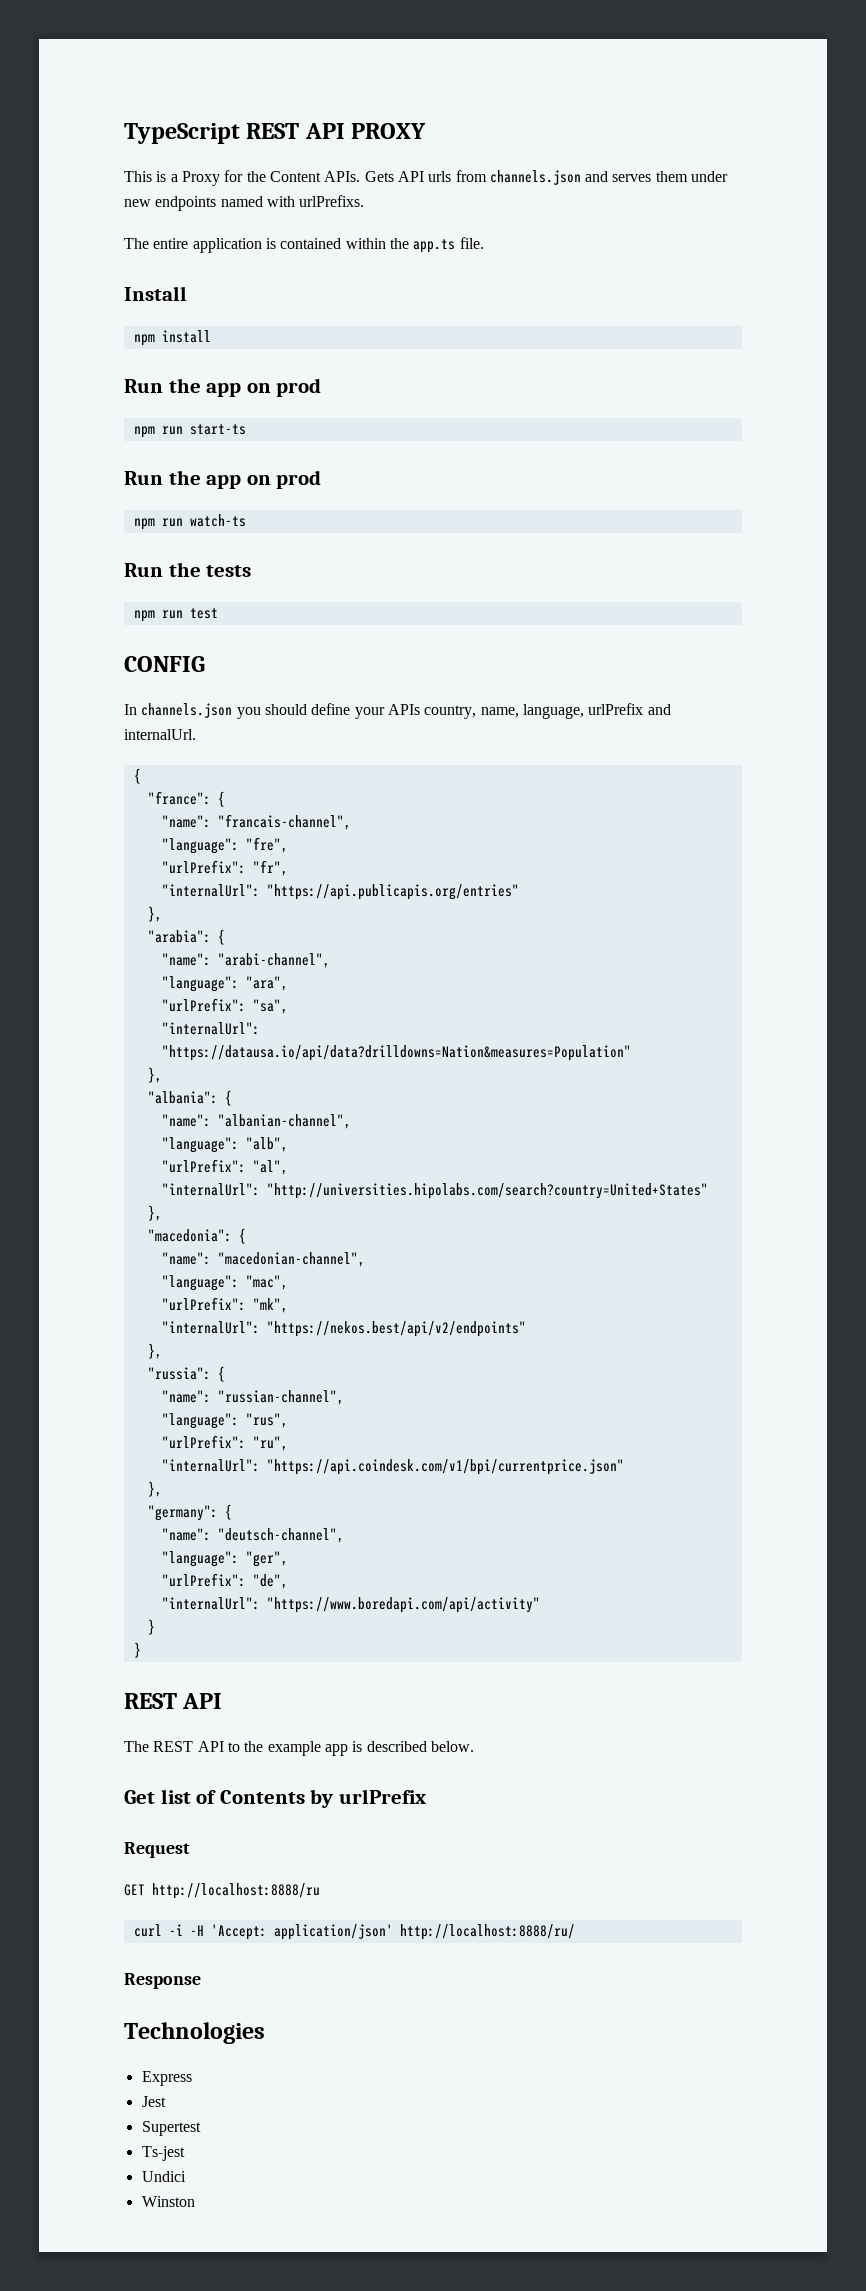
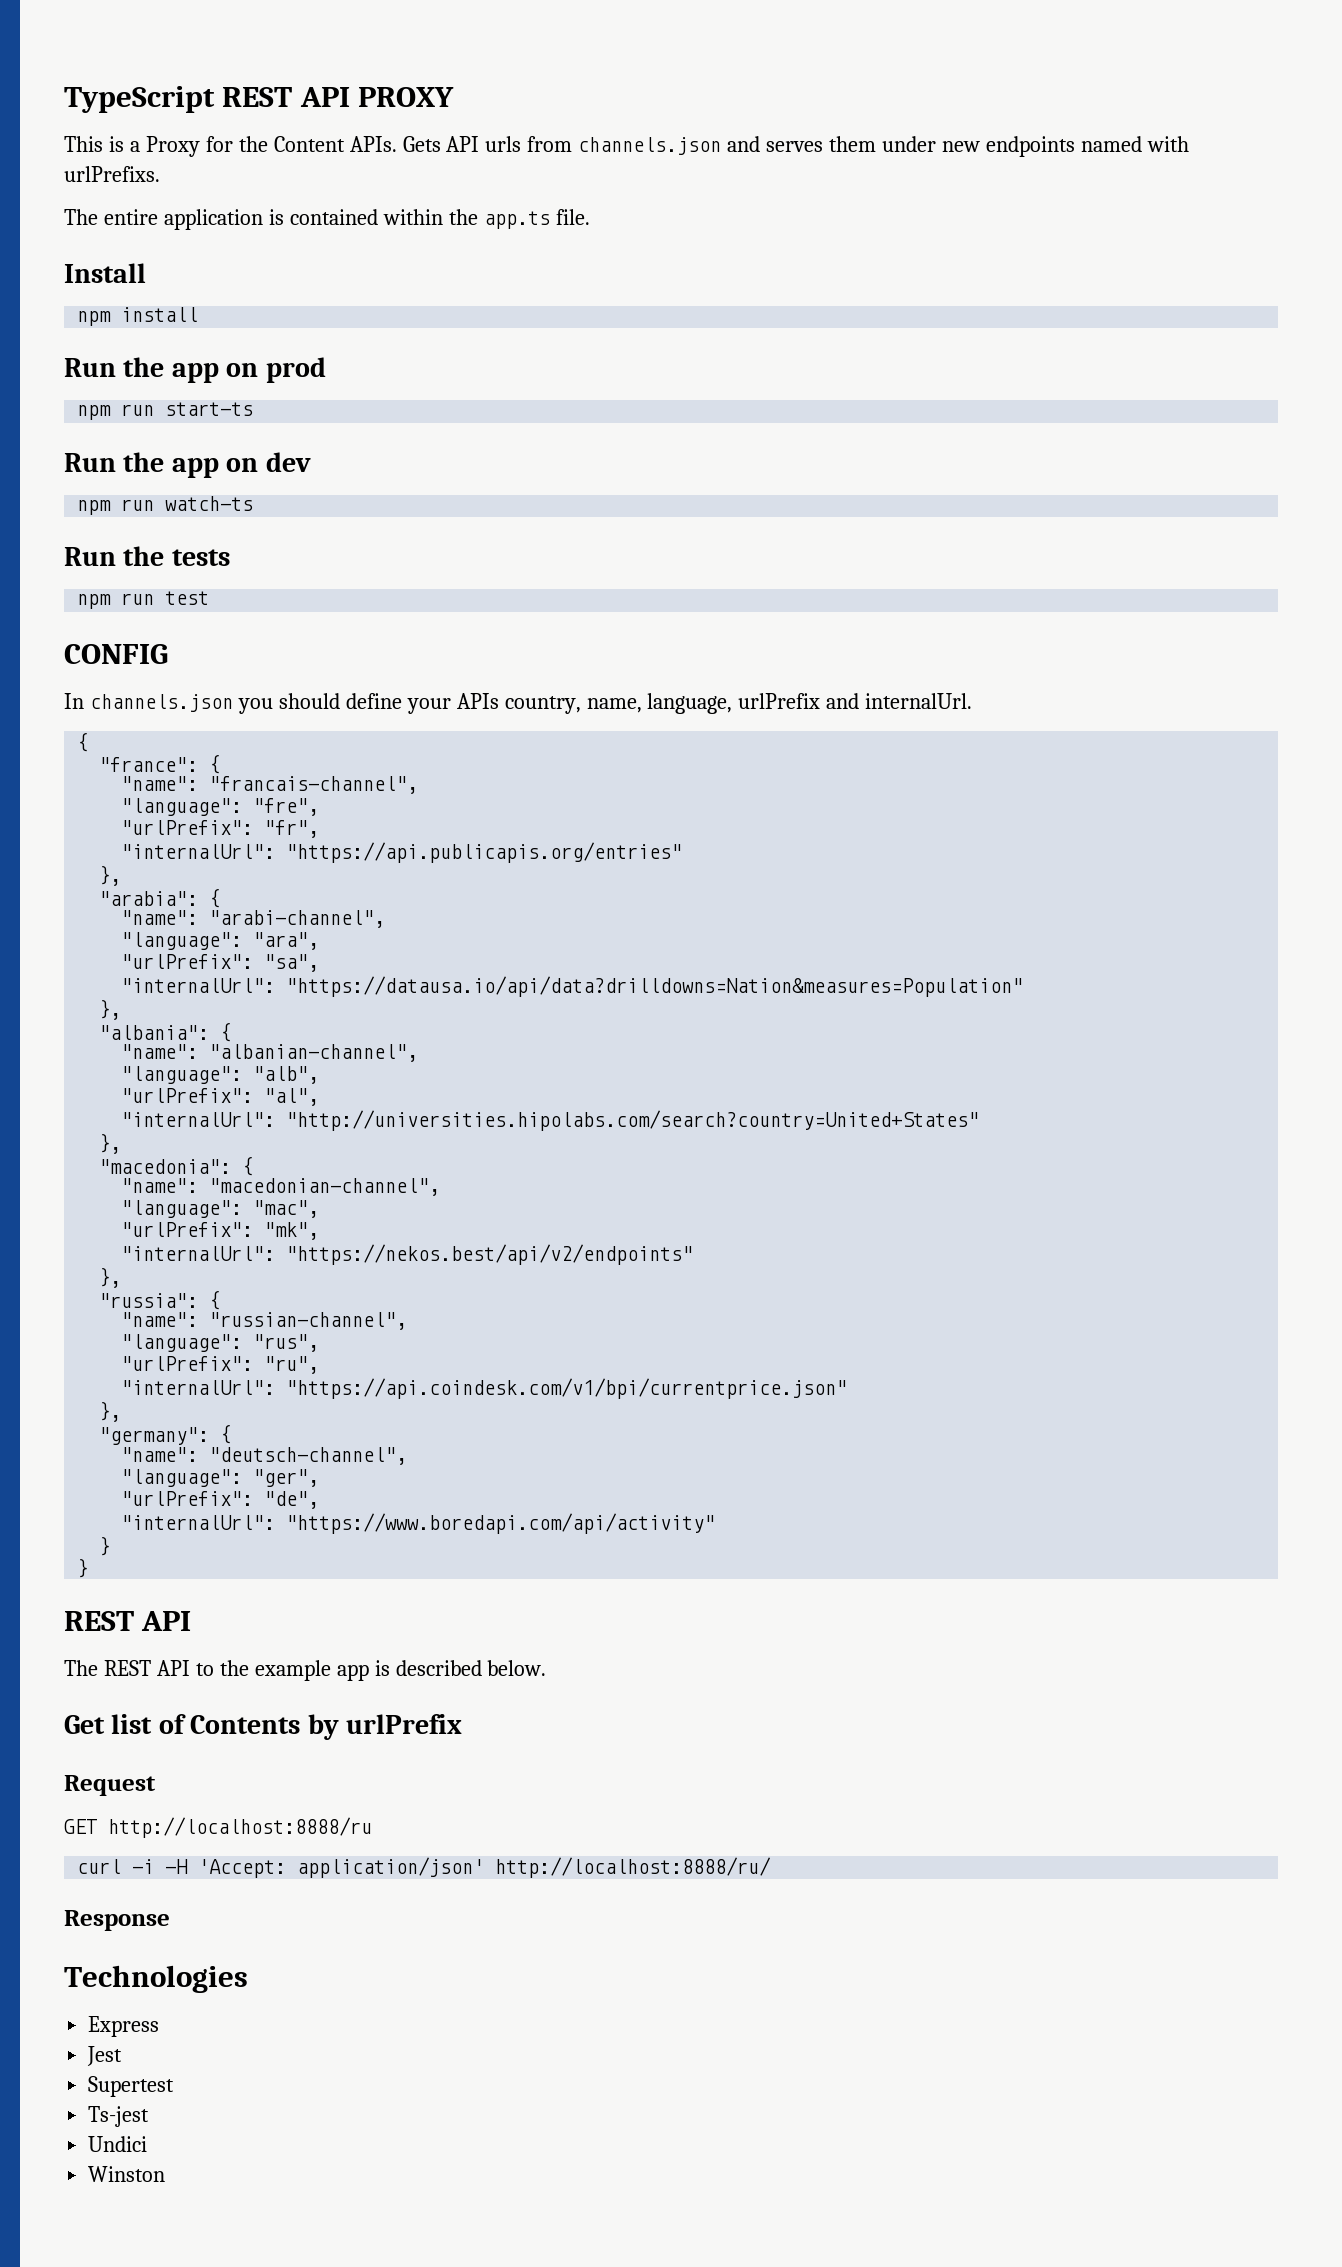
[276,470,322,489] prod -> [265,452,311,472] dev

